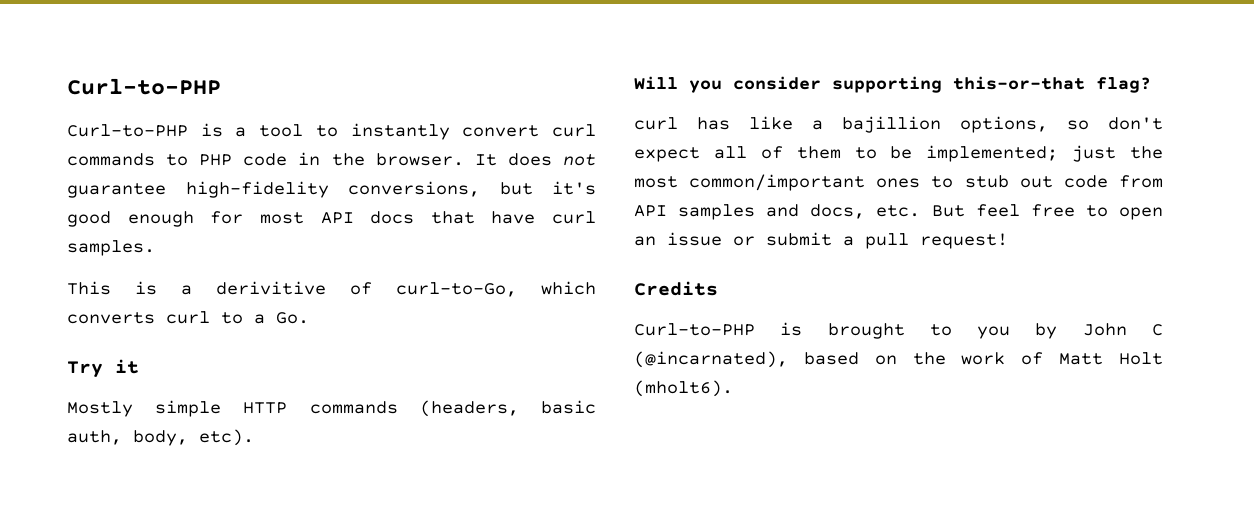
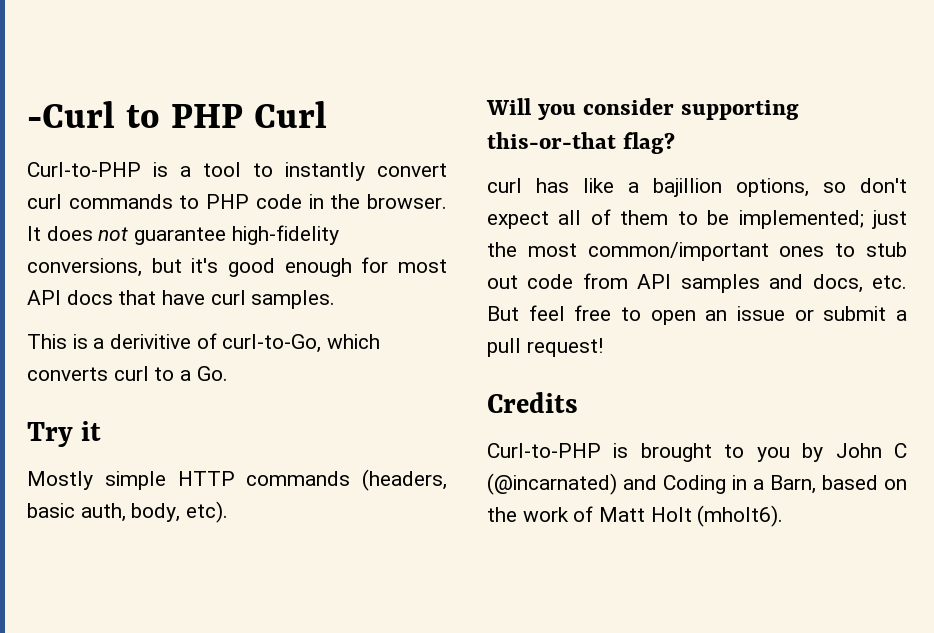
[67,78,221,95] Curl-to-PHP -> [27,101,328,128] -Curl to PHP Curl
[634,351,788,368] (@incarnated), -> [487,473,816,495] (@incarnated) and Coding in a Barn,

